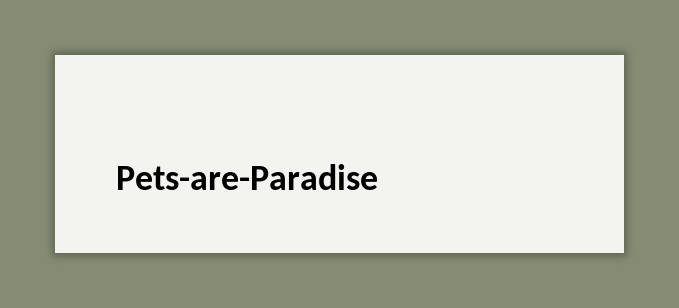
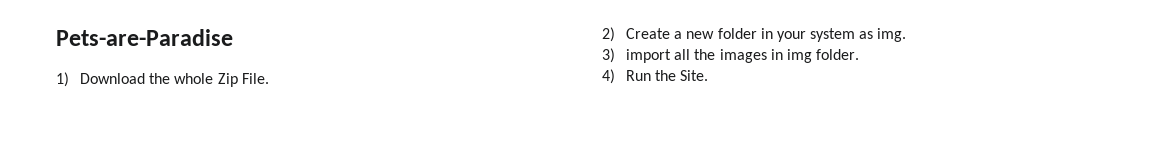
(378, 177) none -> [56,72,269,87] [602,27,907,42] [602,48,860,63] [602,69,709,84] // 1) Download the whole Zip File. // 2) Create a new folder in your system as img. // 3) import all the images in img folder. // 4) Run the Site.

